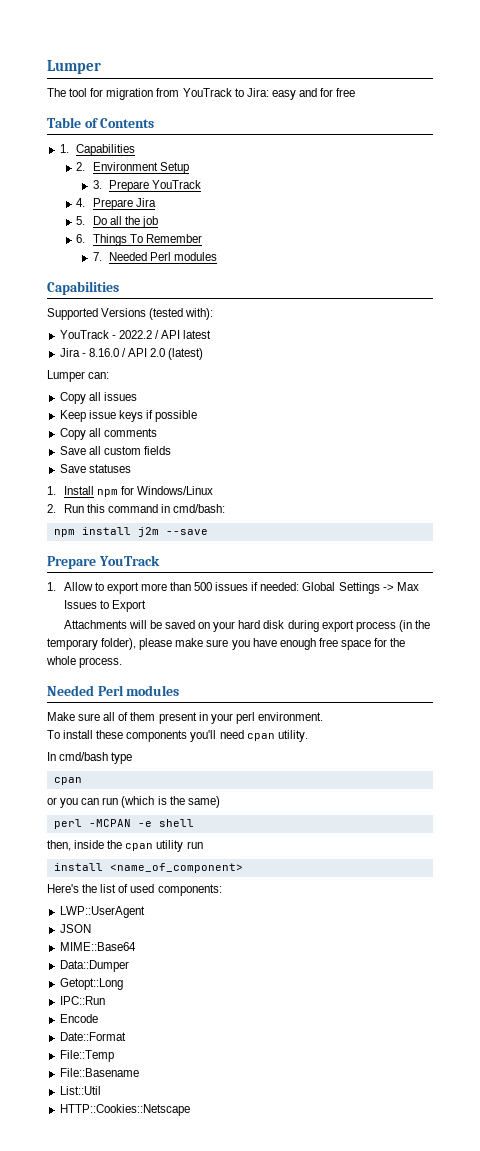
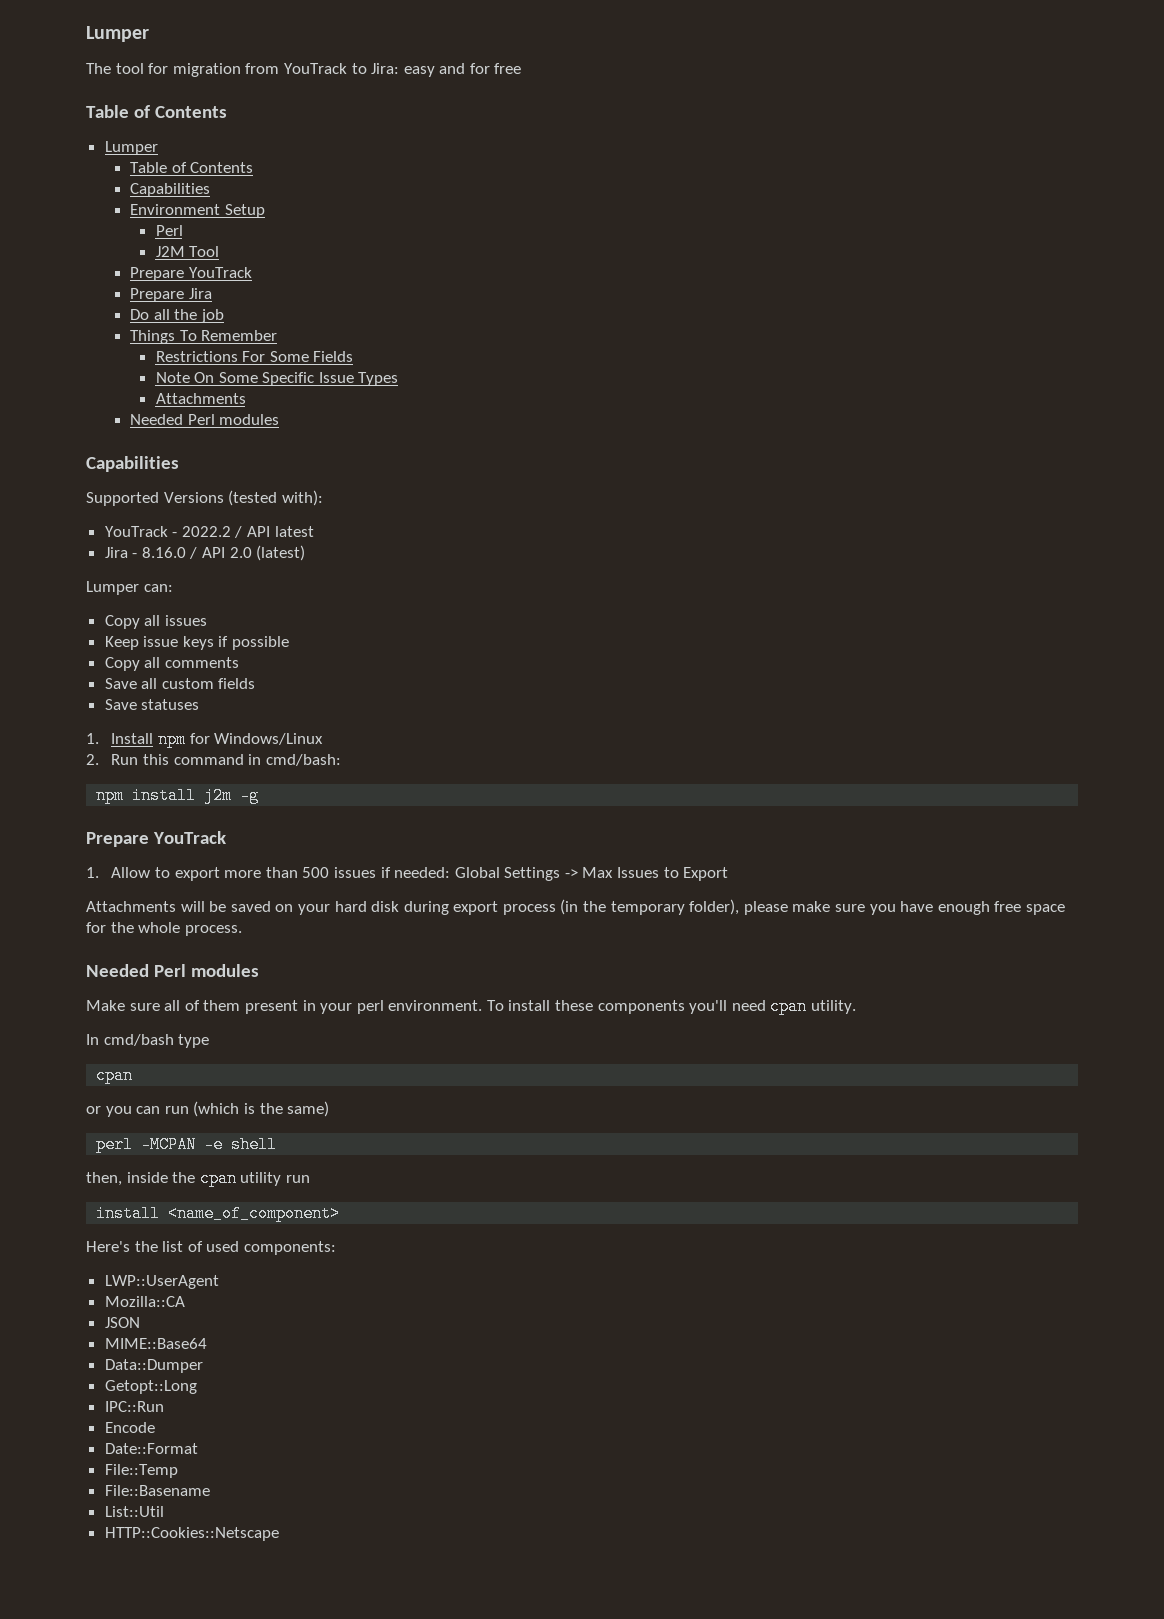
[59,144,136,156] [76,162,86,171] 1. Capabilities // 2. -> [104,141,158,155] [130,162,254,173] [130,183,211,197] Lumper // Table of Contents // Capabilities //
[92,180,202,192] [76,198,86,207] 3. Prepare YouTrack // 4. -> [155,225,183,236] [155,246,220,257] [130,267,252,281] Perl // J2M Tool // Prepare YouTrack //
[76,216,86,225] 5. -> (212, 293) none
[76,234,86,243] 6. -> (224, 316) none
[92,252,102,261] 7. -> [155,351,354,362] [155,372,399,386] [155,393,246,404] Restrictions For Some Fields // Note On Some Specific Issue Types // Attachments //
[165,529,208,535] --save -> [240,787,260,804] -g
(323, 716) // -> (483, 1005) none
(145, 912) none -> [104,1296,185,1307] // Mozilla::CA

